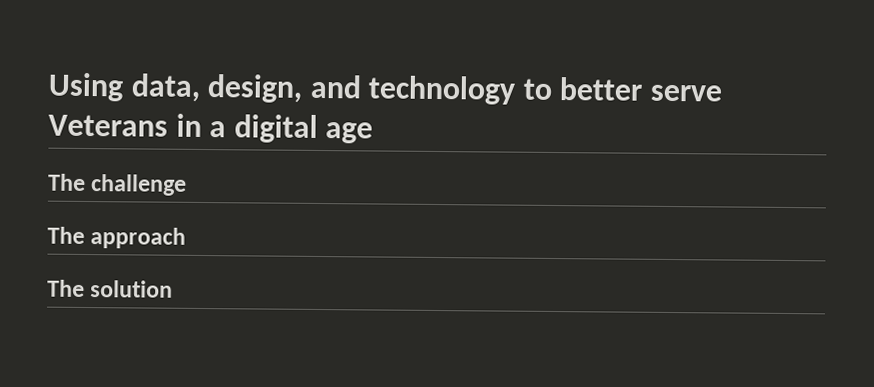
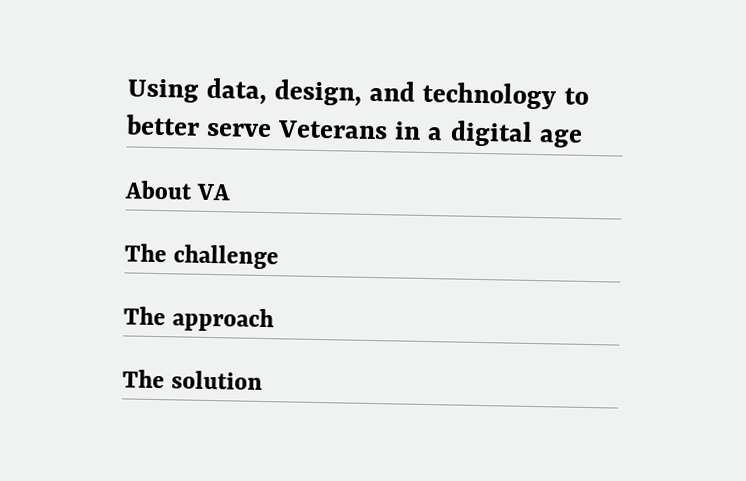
(374, 133) none -> [124,180,232,201] // About VA

